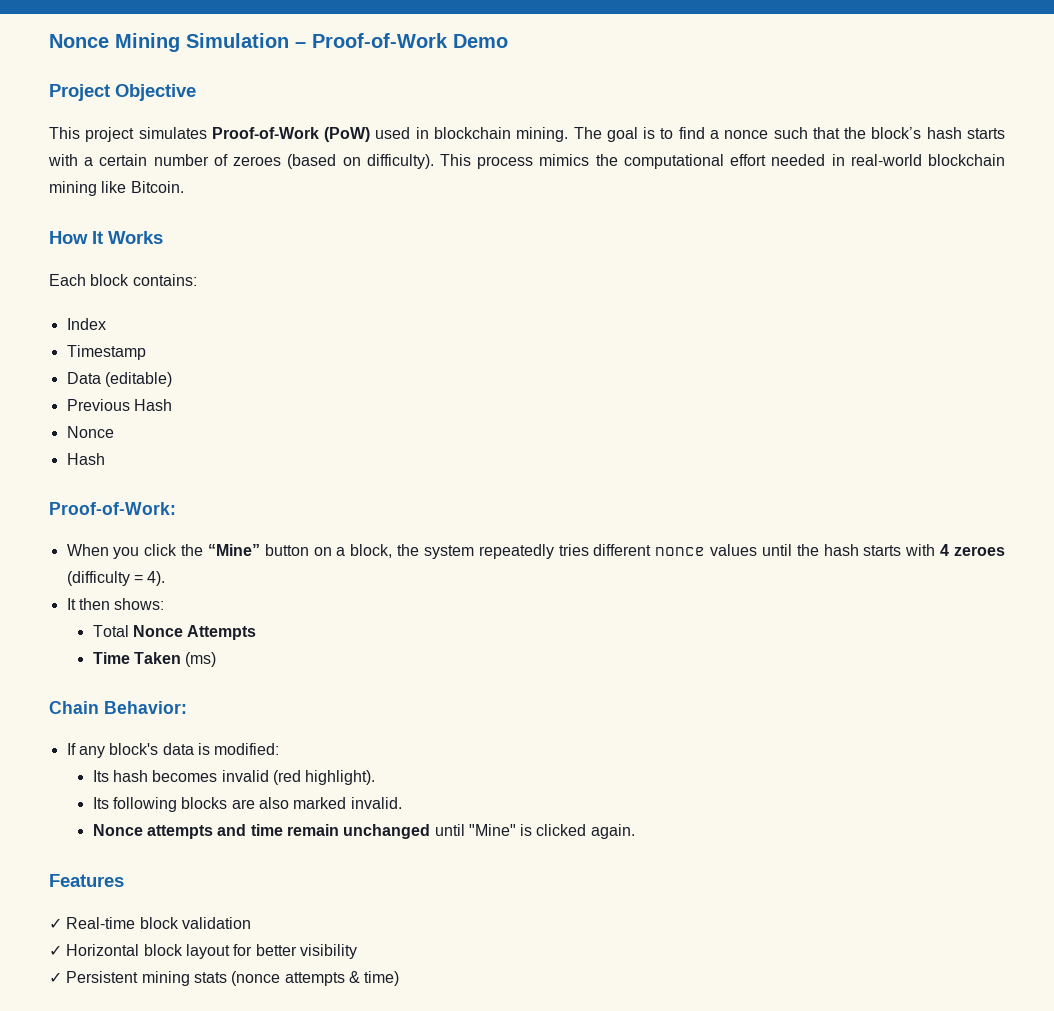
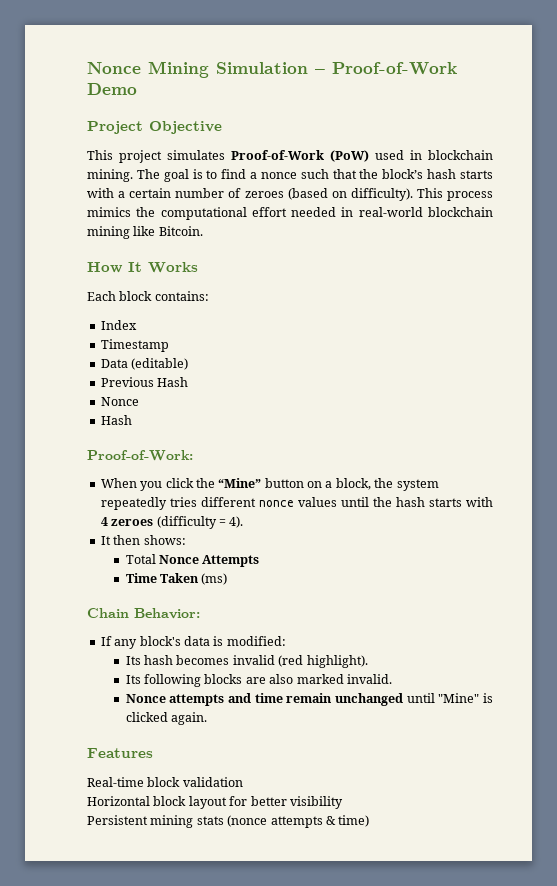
[49,918,62,929] ✓ -> (153, 753) none
[49,945,62,956] ✓ -> (243, 782) none
[49,972,62,983] ✓ -> (343, 802) none

